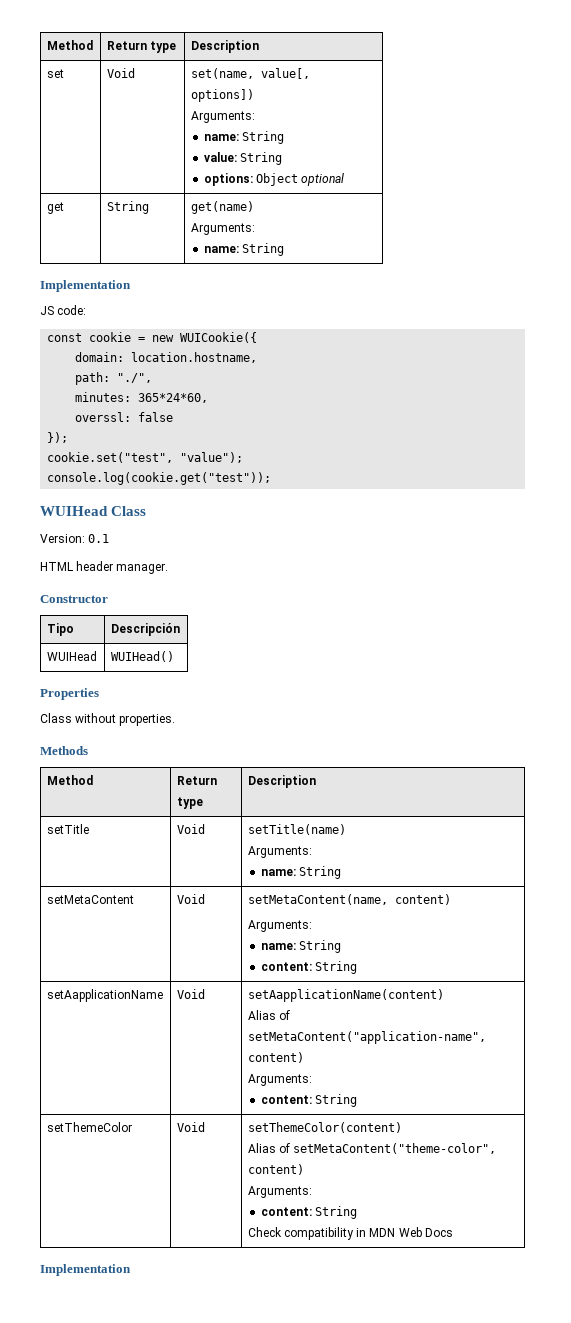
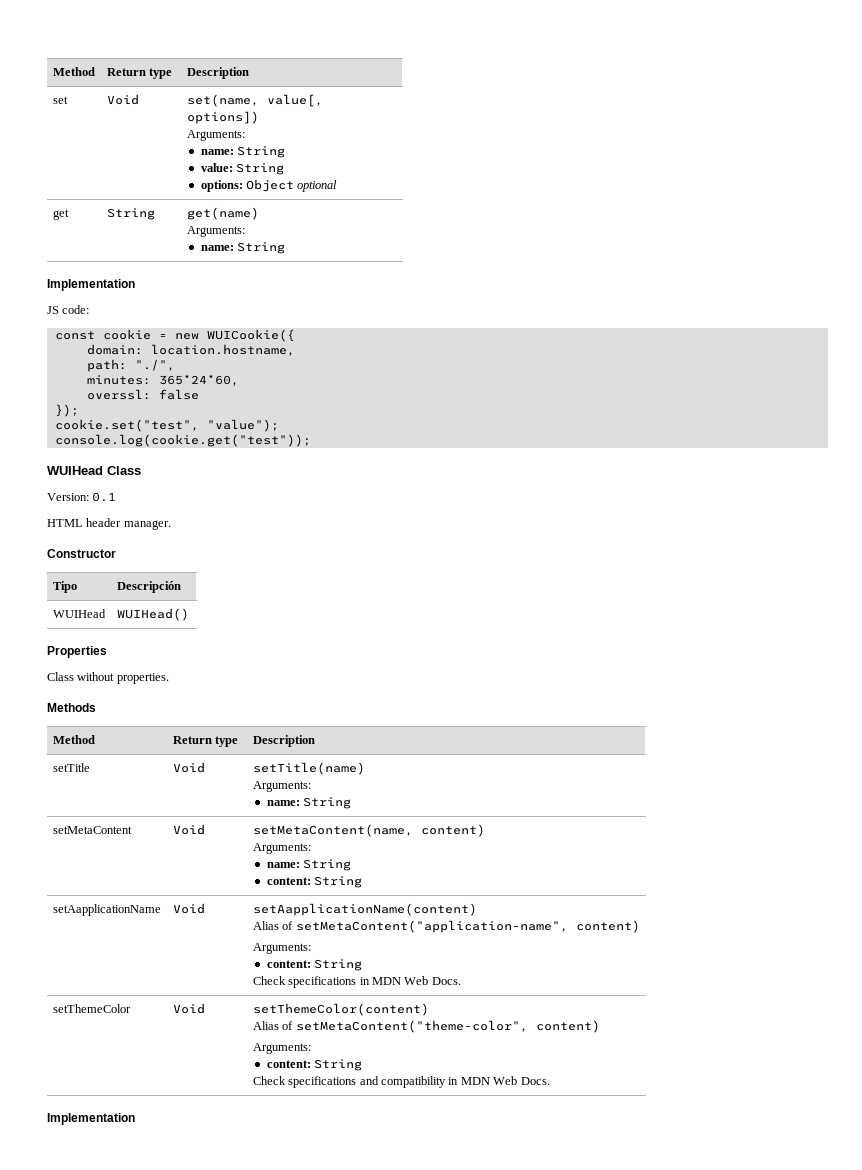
(358, 1100) none -> [252,976,461,988] // Check specifications in MDN Web Docs.
(282, 1232) none -> [288,1076,379,1088] specifications and
[424,1228,453,1237] Docs -> [520,1077,550,1085] Docs.

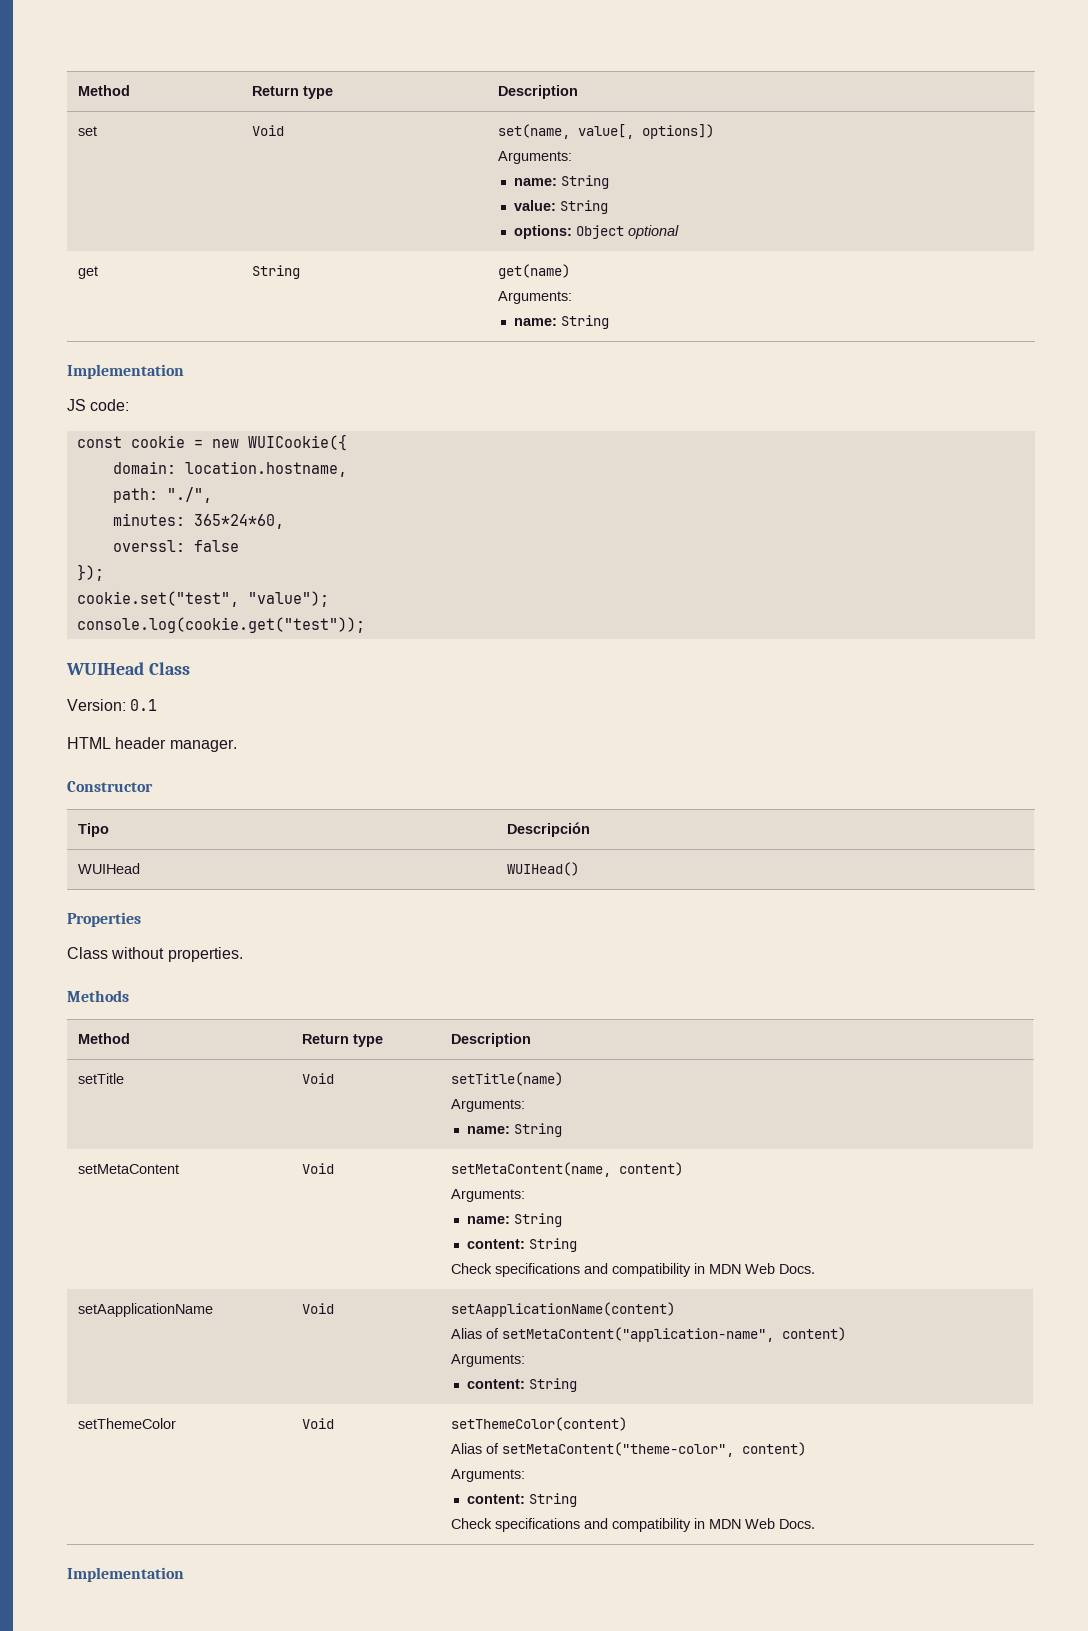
(363, 882) none -> [450,1263,815,1277] // Check specifications and compatibility in MDN Web Docs.
[252,976,461,988] // Check specifications in MDN Web Docs. -> (577, 1385) none

